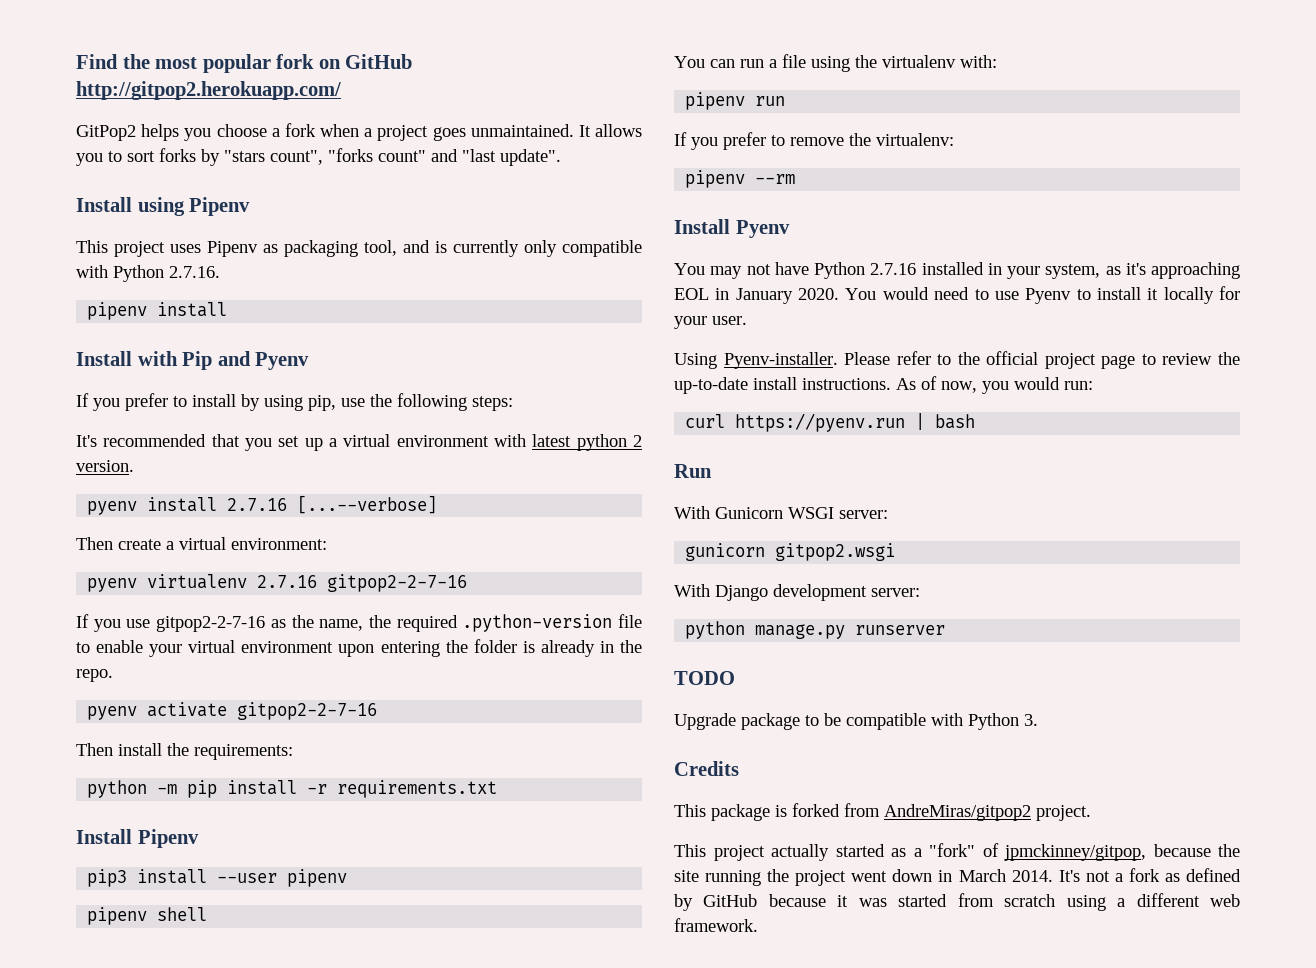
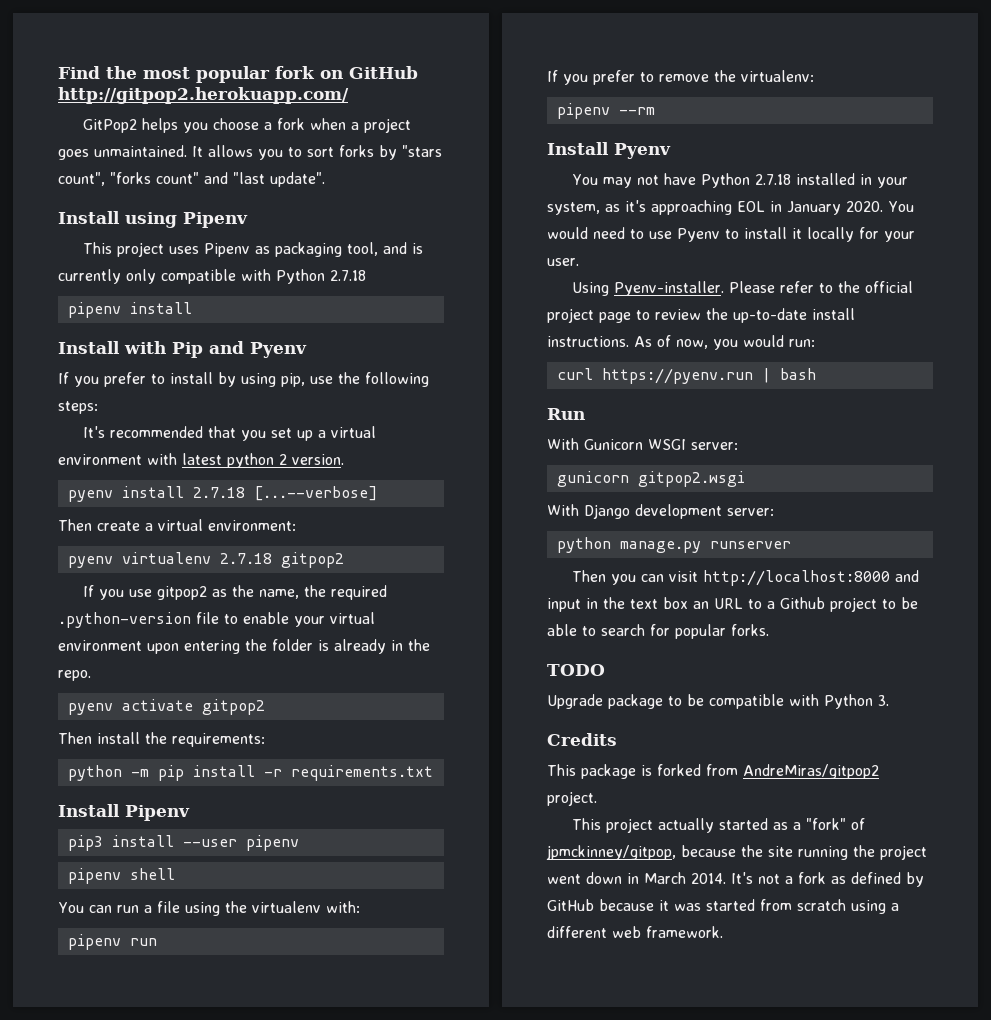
[169,266,220,278] 2.7.16. -> [330,270,366,281] 2.7.18
[227,498,288,511] 2.7.16 -> [192,487,245,498] 2.7.18
[257,574,468,592] 2.7.16 gitpop2-2-7-16 -> [219,552,344,568] 2.7.18 gitpop2
[156,616,266,632] gitpop2-2-7-16 -> [156,586,207,600] gitpop2
[237,702,378,720] gitpop2-2-7-16 -> [201,699,265,715] gitpop2
[870,263,917,275] 2.7.16 -> [754,174,791,185] 2.7.18
(946, 630) none -> [571,570,919,586] [547,597,918,612] [547,624,769,639] // Then you can visit http://localhost:8000 and input in the text box an URL to a Github project to be able to search for popular forks.

